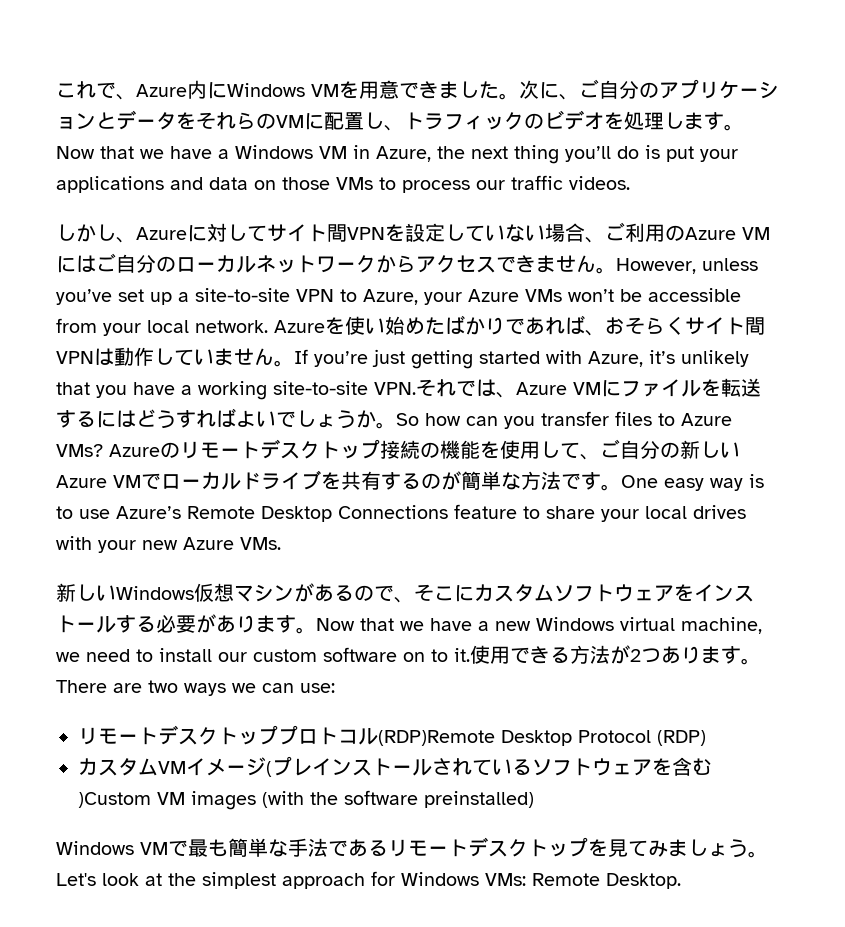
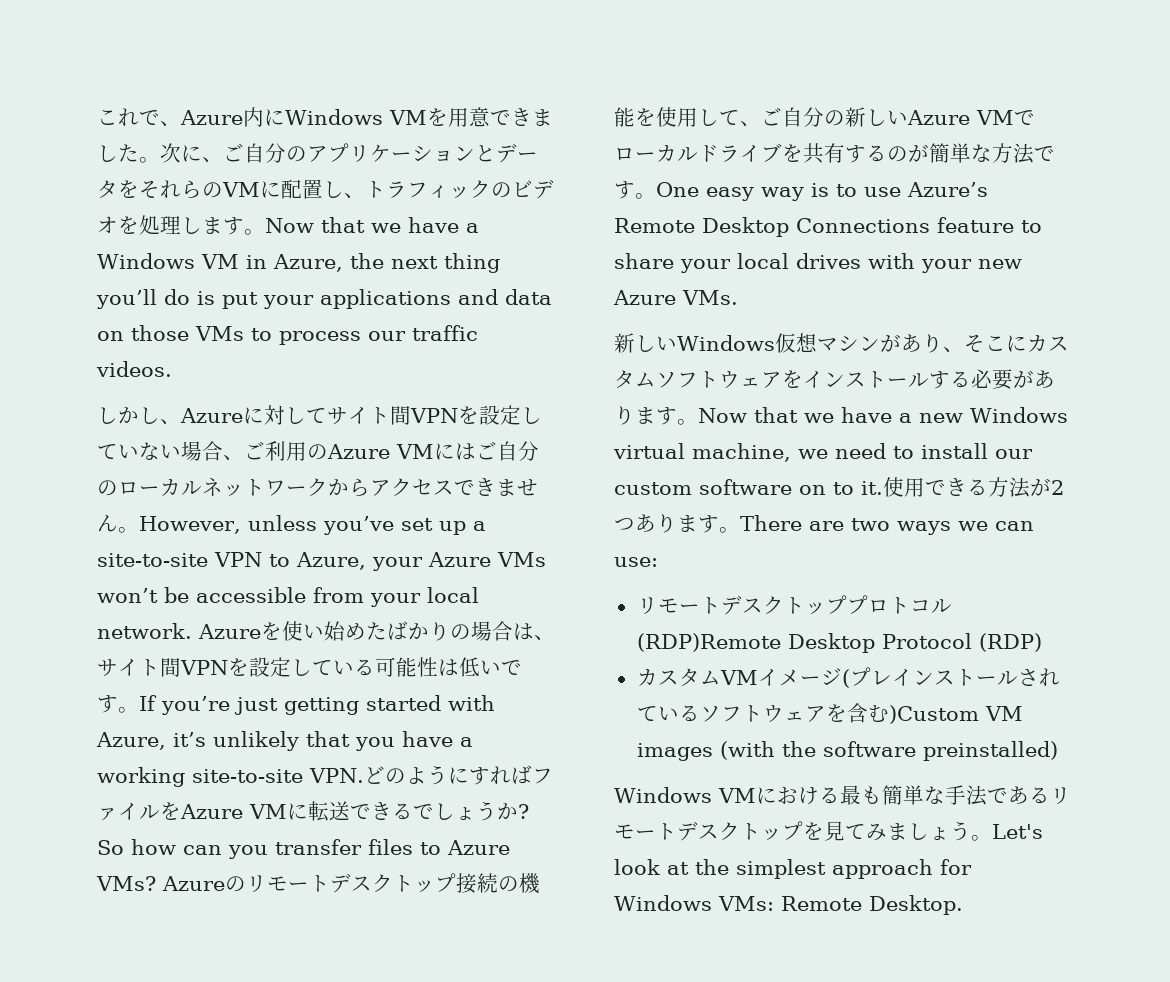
[505,315,765,336] [56,347,274,366] であれば、おそらくサイト間VPNは動作していません -> [450,621,555,641] [97,657,522,677] [97,695,118,713] の場合は、サイト間VPNを設定している可能性は低いです
[416,378,761,398] [56,408,276,429] それでは、Azure VMにファイルを転送するにはどうすればよい -> [363,765,553,785] [97,801,413,822] どのようにすればファイルをAzure VMに転送できる
[376,422,396,429] 。 -> [518,804,529,819] ?
[334,585,394,602] るので -> [922,334,943,353] り
[168,840,188,857] で -> [756,786,840,805] における

